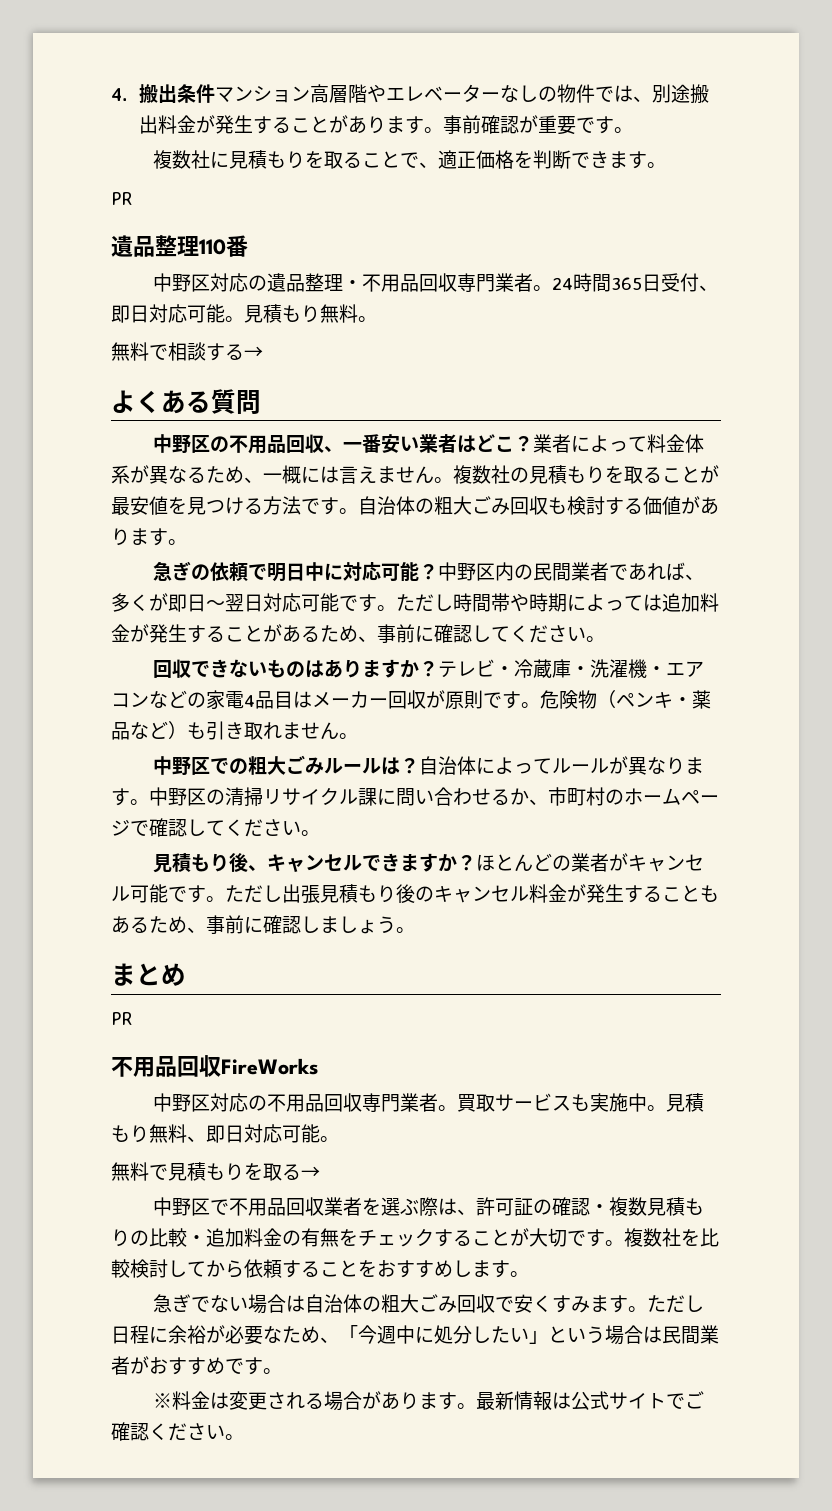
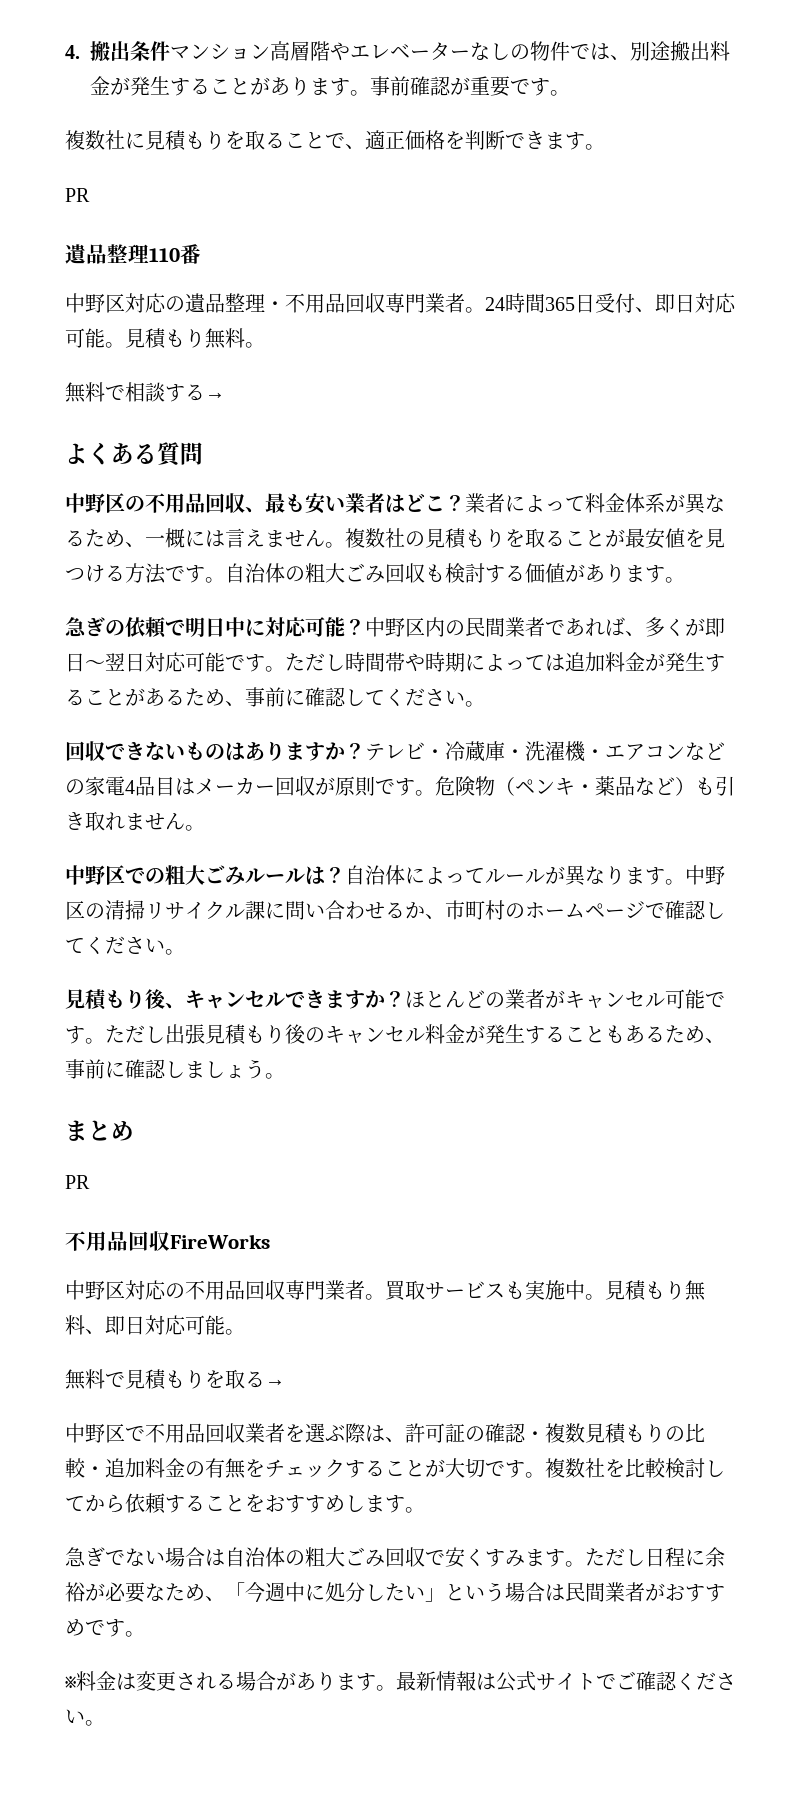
[342,434,381,453] 一番 -> [265,493,305,513] 最も

